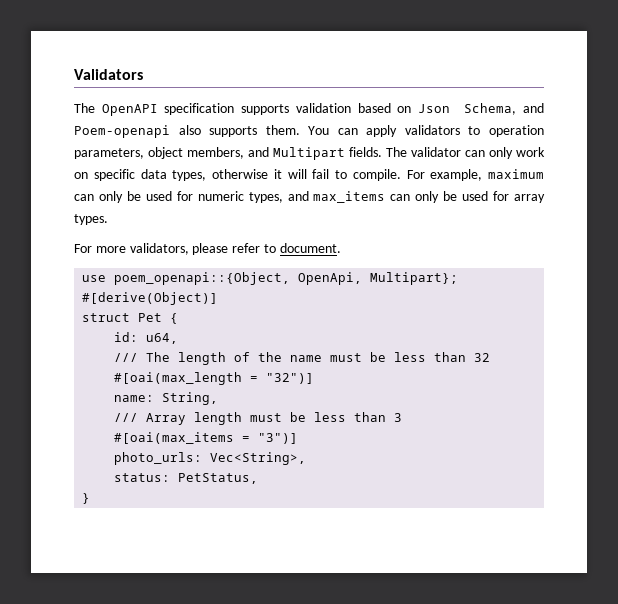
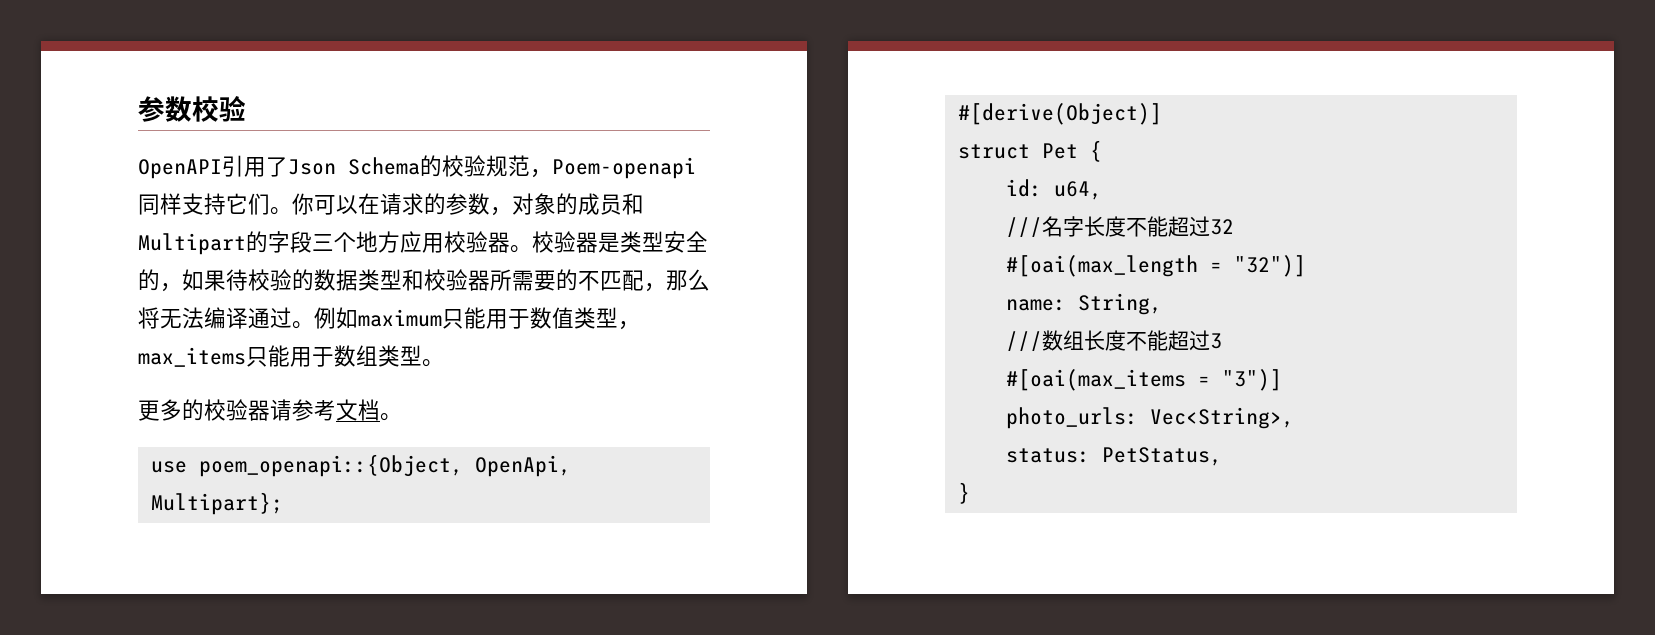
[74,69,143,80] [74,103,544,116] [74,125,544,138] [74,147,545,160] [74,169,544,181] [74,191,546,203] [74,214,108,225] [74,243,341,255] Validators // The OpenAPI specification supports validation based on Json Schema, and Poem-openapi also supports them. You can apply validators to operation parameters, object members, and Multipart fields. The validator can only work on specific data types, otherwise it will fail to compile. For example, maximum can only be used for numeric types, and max_items can only be used for array types. // For more validators, please refer to document. -> [138,96,246,122] [138,155,696,179] [138,193,644,216] [138,231,708,255] [138,269,710,292] [138,307,640,330] [138,345,444,367] [138,399,402,421] 参数校验 // OpenAPI引用了Json Schema的校验规范，Poem-openapi同样支持它们。你可以在请求的参数，对象的成员和Multipart的字段三个地方应用校验器。校验器是类型安全的，如果待校验的数据类型和校验器所需要的不匹配，那么将无法编译通过。例如maximum只能用于数值类型，max_items只能用于数组类型。 // 更多的校验器请参考文档。
[146,352,467,365] The length of the name must be less than -> [1041,216,1210,237] 名字长度不能超过
[146,412,387,425] Array length must be less than -> [1041,330,1210,351] 数组长度不能超过

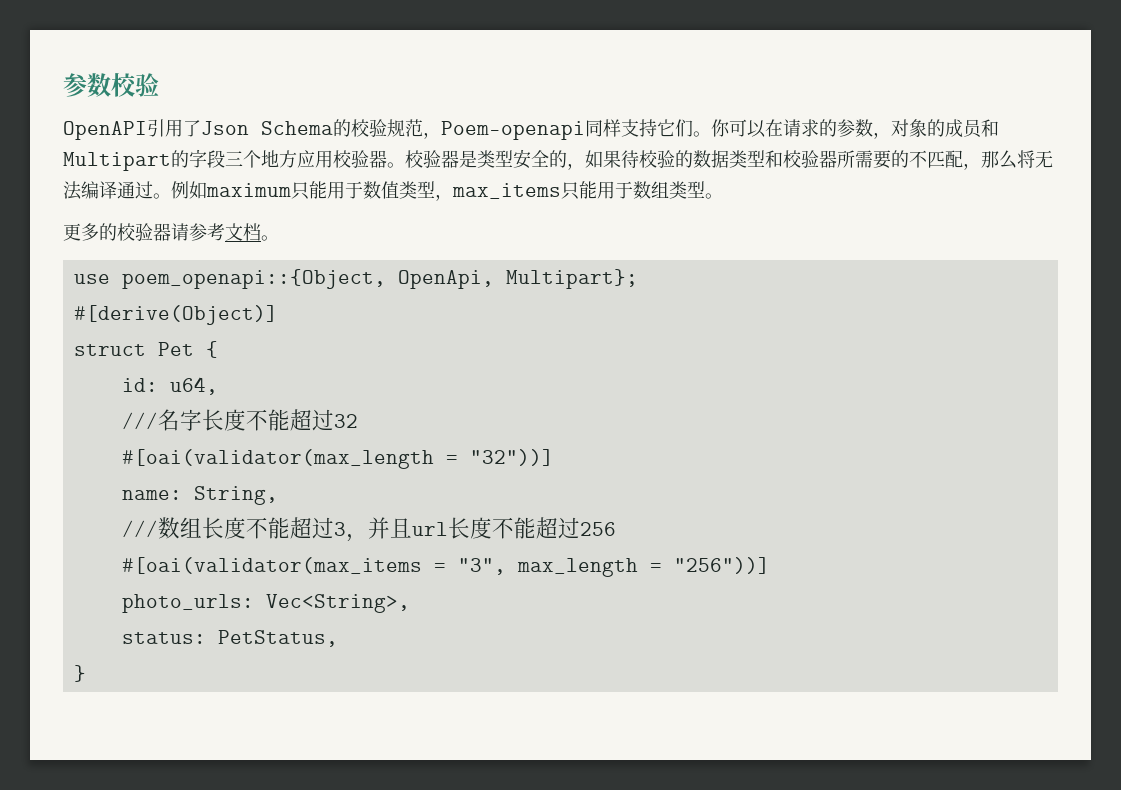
[1005,255,1306,277] #[oai(max_length = "32")] -> [121,449,554,469] #[oai(validator(max_length = "32"))]
[1005,369,1282,391] // #[oai(max_items = "3")] -> [345,517,616,542] [121,557,770,577] ，并且url长度不能超过256 // #[oai(validator(max_items = "3", max_length = "256"))]

